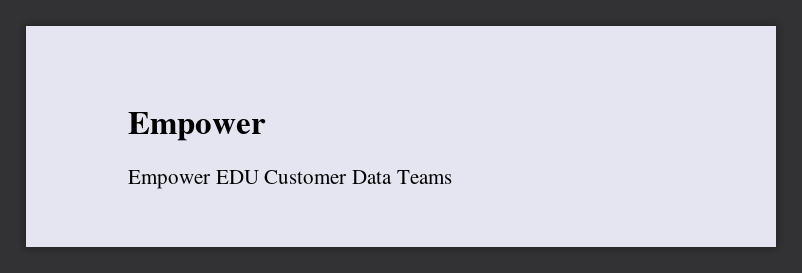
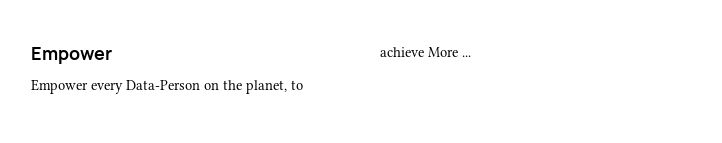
[215,170,452,184] EDU Customer Data Teams -> [91,80,303,94] [380,47,471,57] every Data-Person on the planet, to achieve More ...

